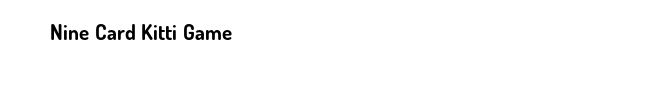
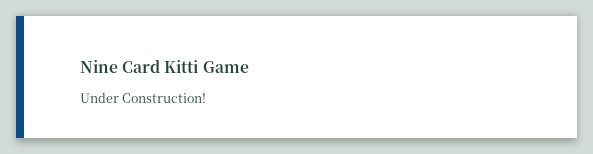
(233, 32) none -> [80,92,207,103] // Under Construction!

